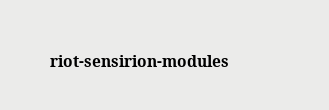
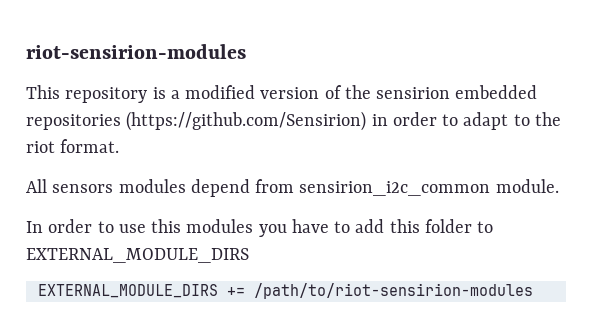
(229, 61) none -> [26,85,538,103] [26,111,561,131] [26,139,120,153] [26,179,559,197] [26,219,494,237] [26,248,249,263] [37,283,533,299] // This repository is a modified version of the sensirion embedded repositories (https://github.com/Sensirion) in order to adapt to the riot format. // All sensors modules depend from sensirion_i2c_common module. // In order to use this modules you have to add this folder to EXTERNAL_MODULE_DIRS // EXTERNAL_MODULE_DIRS += /path/to/riot-sensirion-modules

